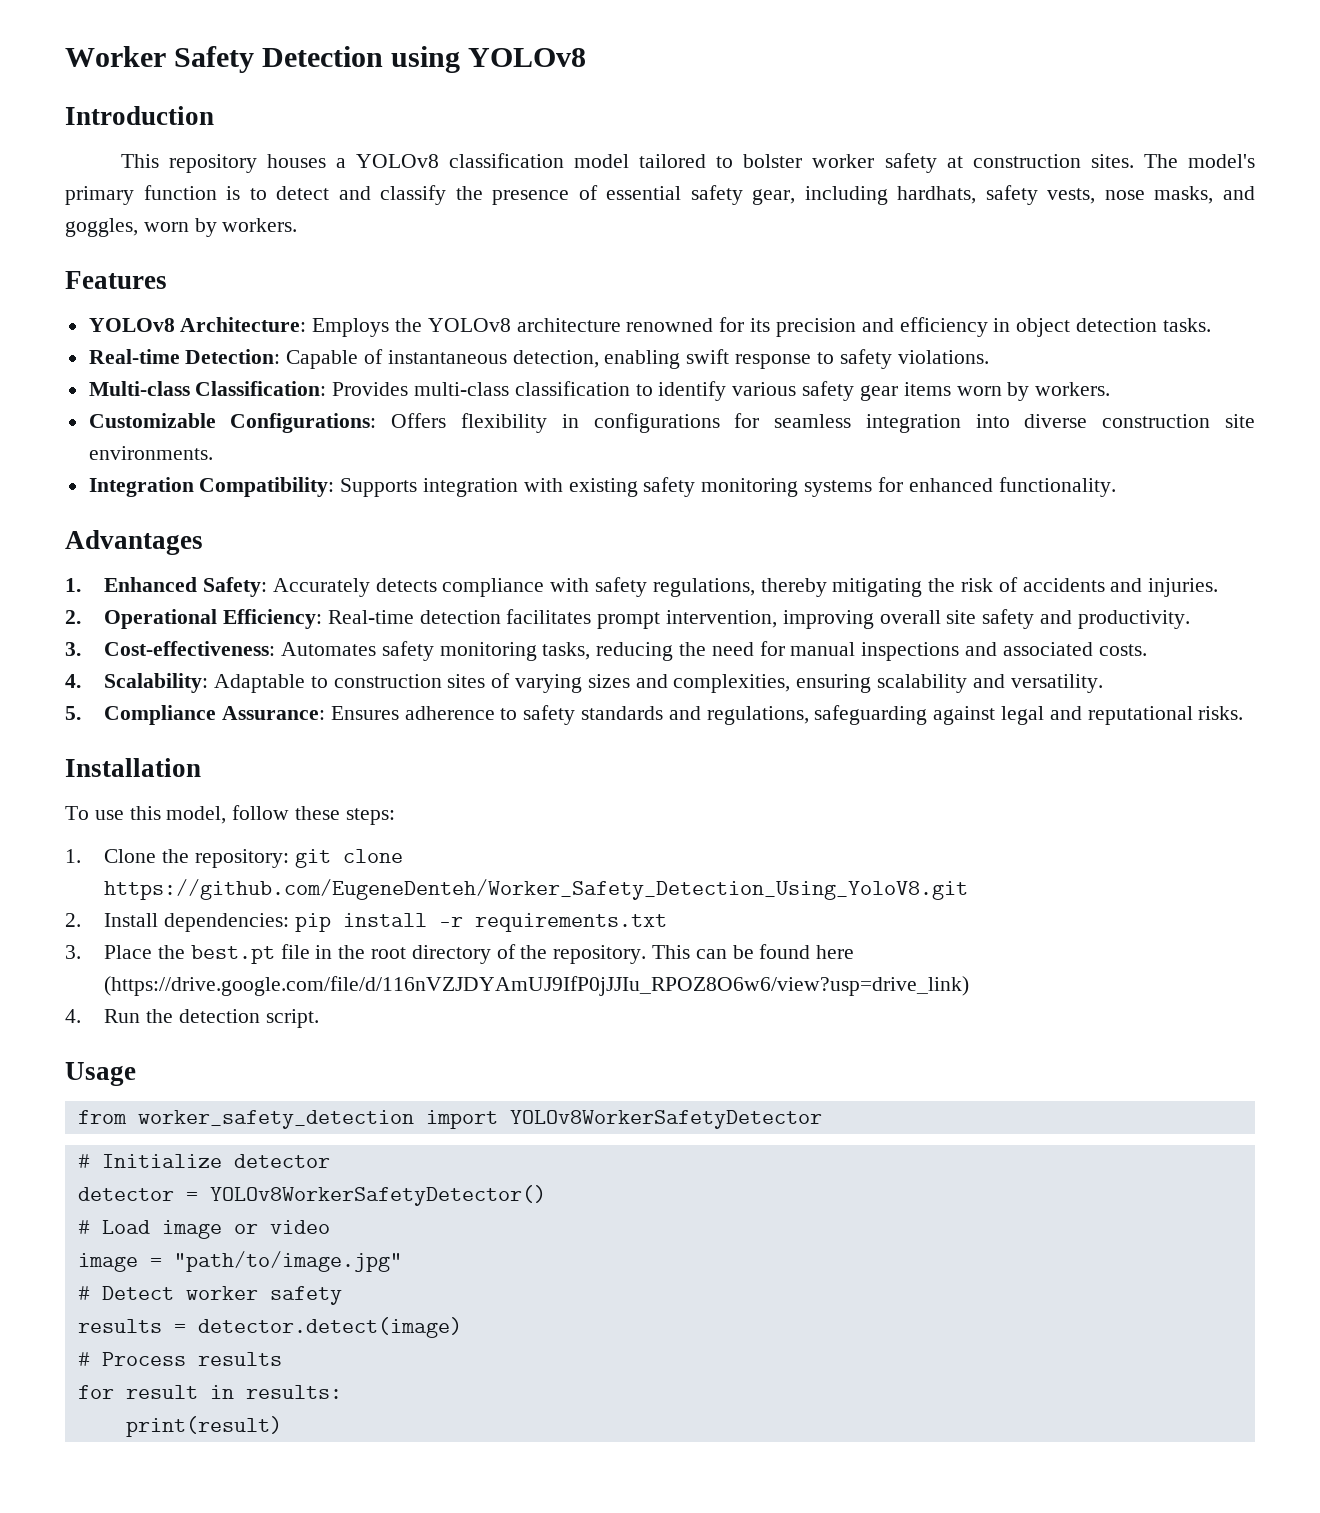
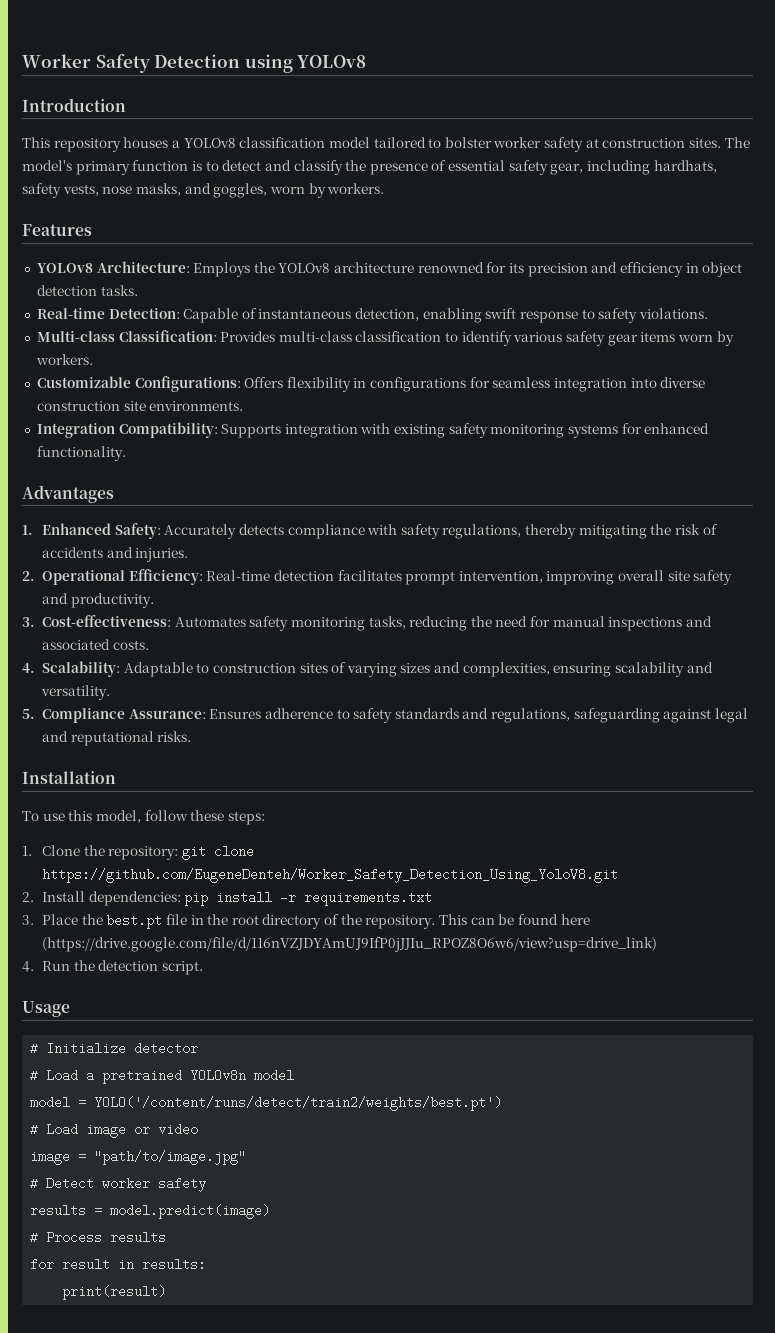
[77,1110,822,1129] // from worker_safety_detection import YOLOv8WorkerSafetyDetector -> (70, 1009) none
[77,1185,546,1206] detector = YOLOv8WorkerSafetyDetector() -> [30,1069,295,1084] [30,1096,503,1111] # Load a pretrained YOLOv8n model // model = YOLO('/content/runs/detect/train2/weights/best.pt')
[197,1317,462,1338] detector.detect(image) -> [110,1204,271,1219] model.predict(image)

